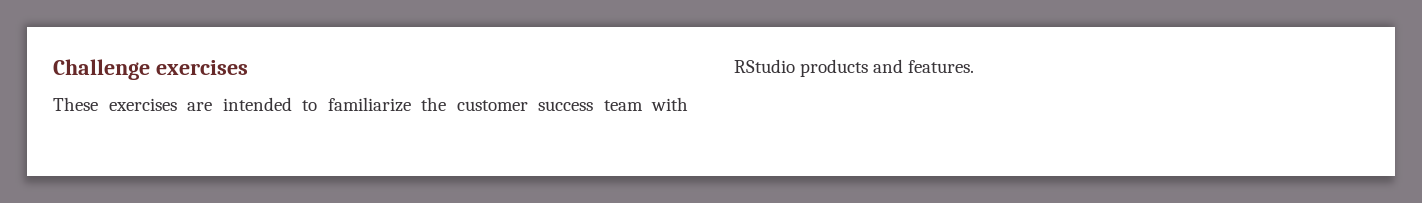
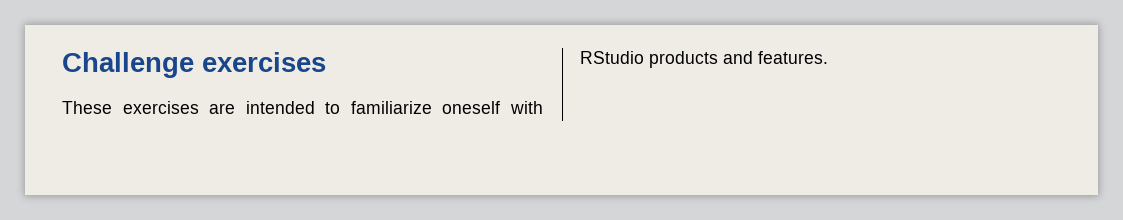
[421,97,643,111] the customer success team -> [442,101,501,114] oneself

